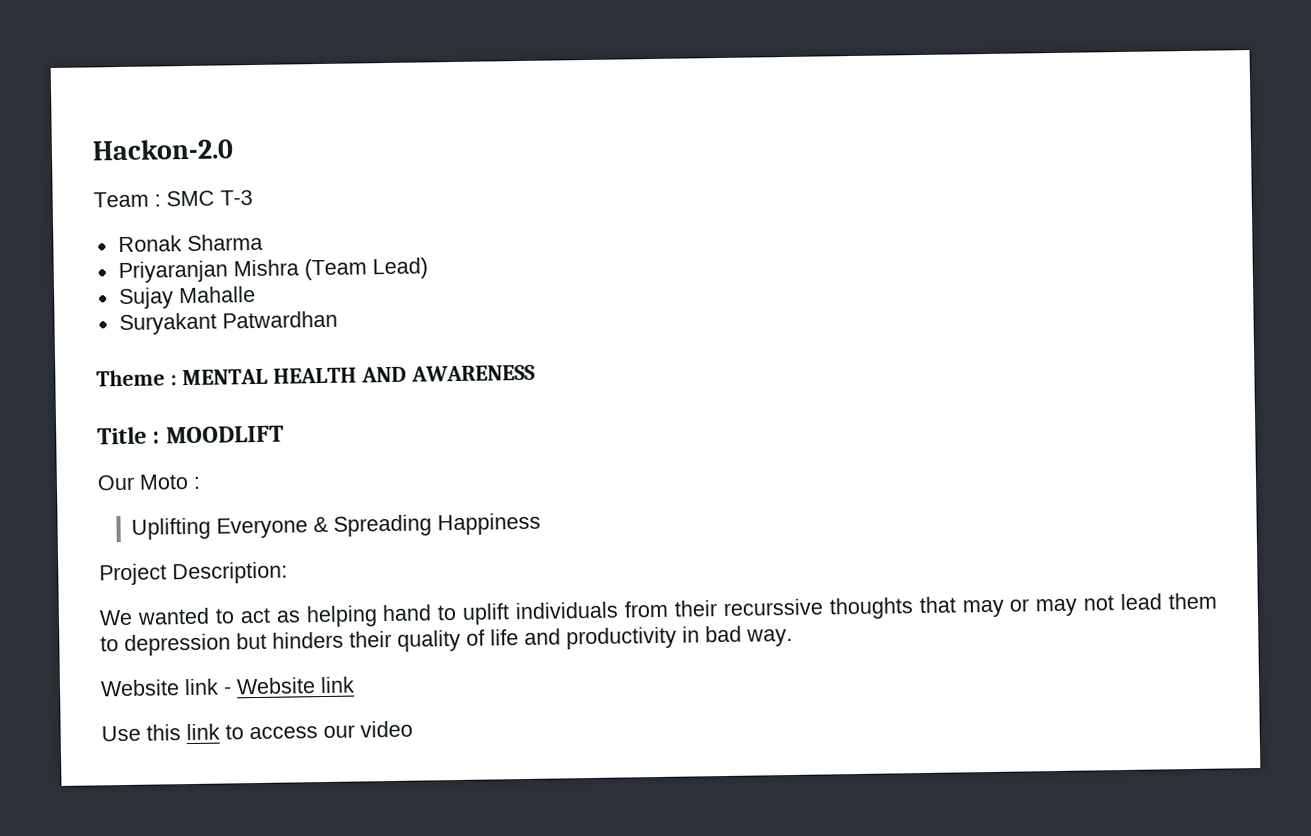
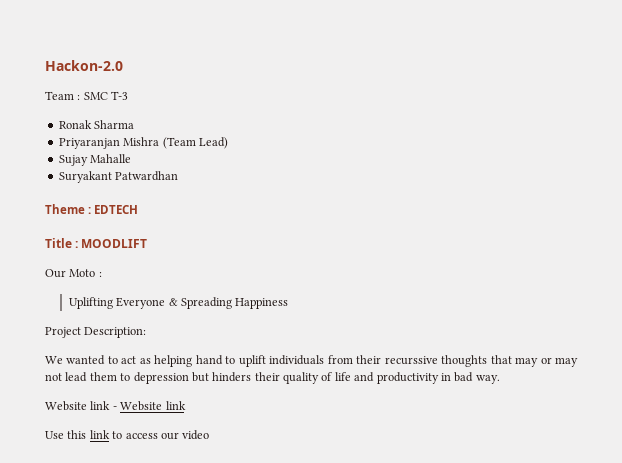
[181,364,536,386] MENTAL HEALTH AND AWARENESS -> [94,205,139,214] EDTECH

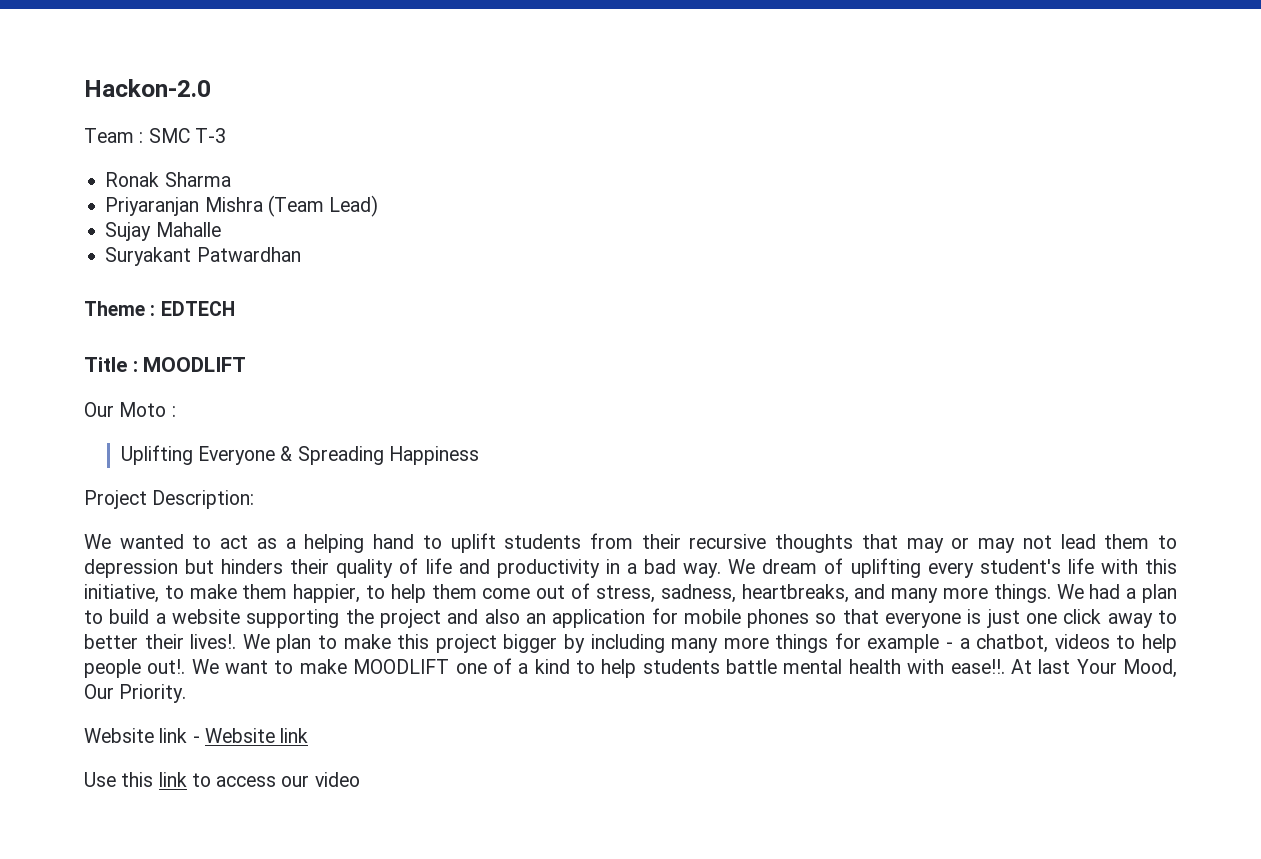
(151, 361) none -> [285,538,296,549] a
[269,355,325,365] individuals -> [504,534,582,549] students
[384,356,438,365] recurssive -> [689,534,767,549] recursive
(451, 377) none -> [626,563,637,574] a
(500, 379) none -> [728,558,1177,578] [84,583,1178,603] [84,608,1178,628] [84,633,1178,653] [84,658,1178,678] [84,684,187,703] We dream of uplifting every student's life with this initiative, to make them happier, to help them come out of stress, sadness, heartbreaks, and many more things. We had a plan to build a website supporting the project and also an application for mobile phones so that everyone is just one click away to better their lives!. We plan to make this project bigger by including many more things for example - a chatbot, videos to help people out!. We want to make MOODLIFT one of a kind to help students battle mental health with ease!!. At last Your Mood, Our Priority.

